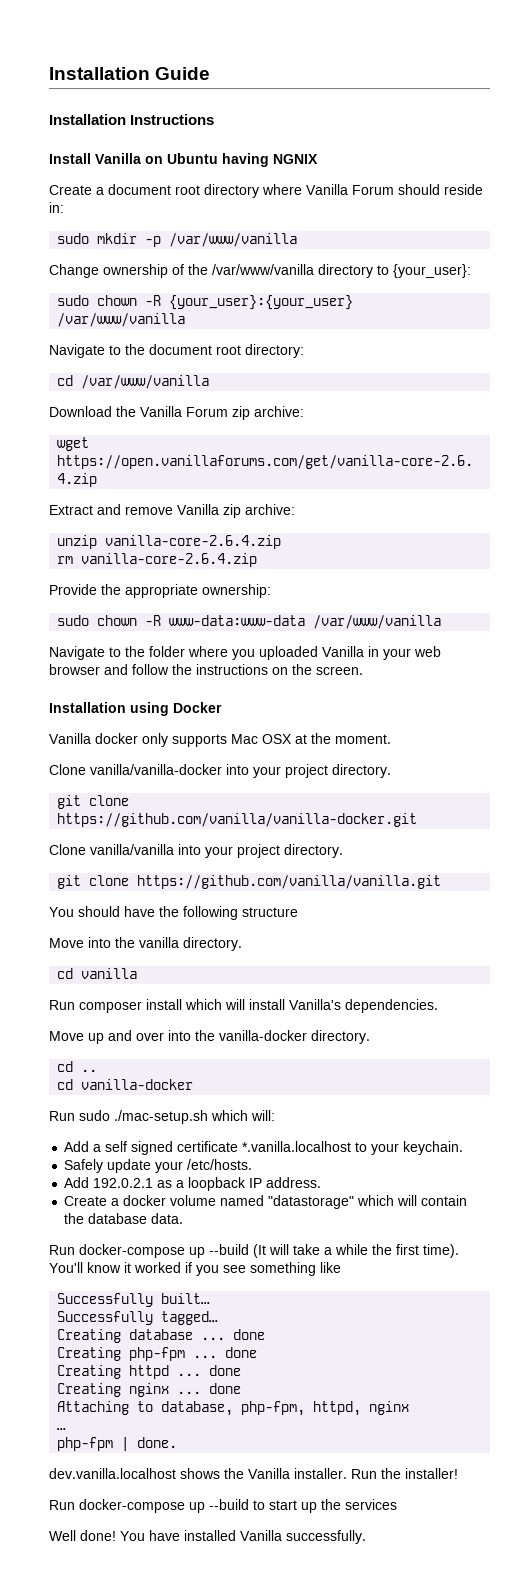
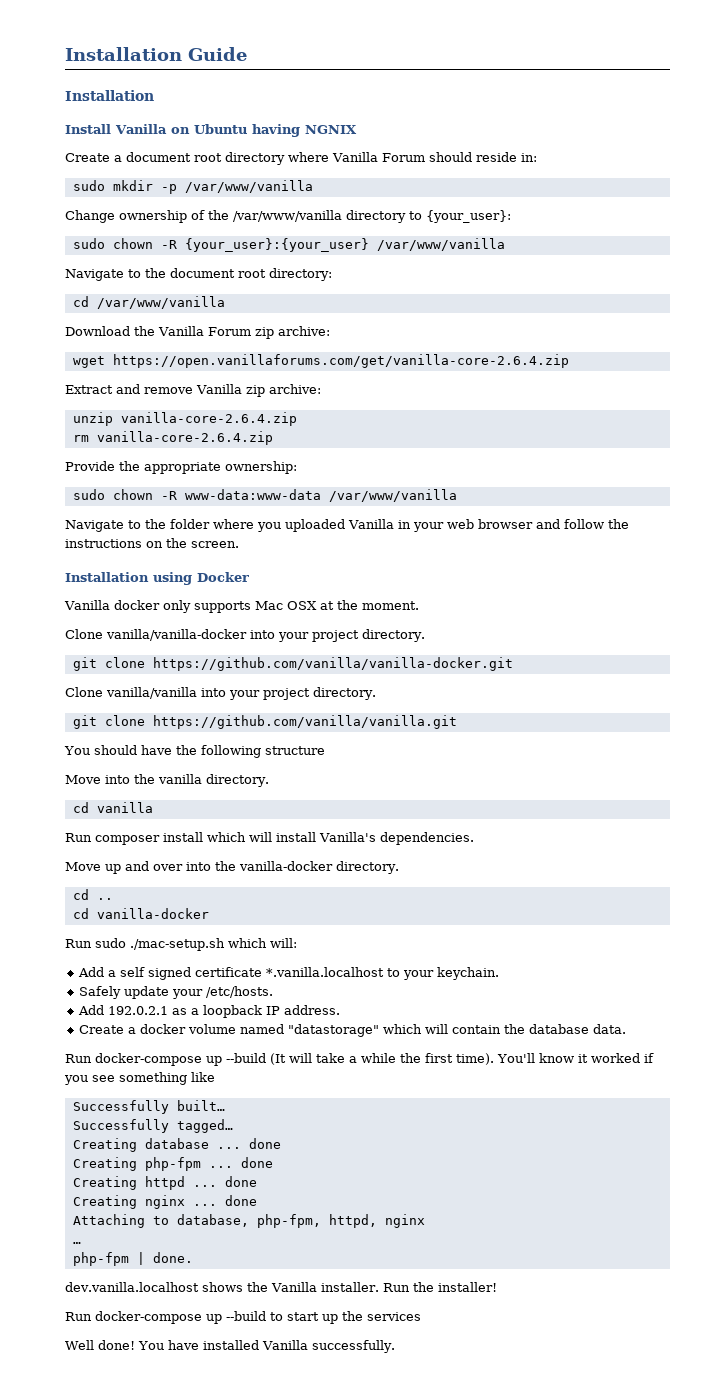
[130,114,215,125] Instructions -> (154, 95) none

